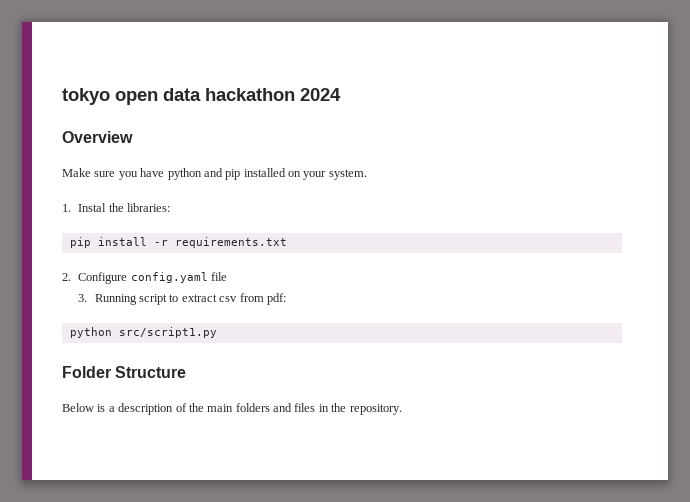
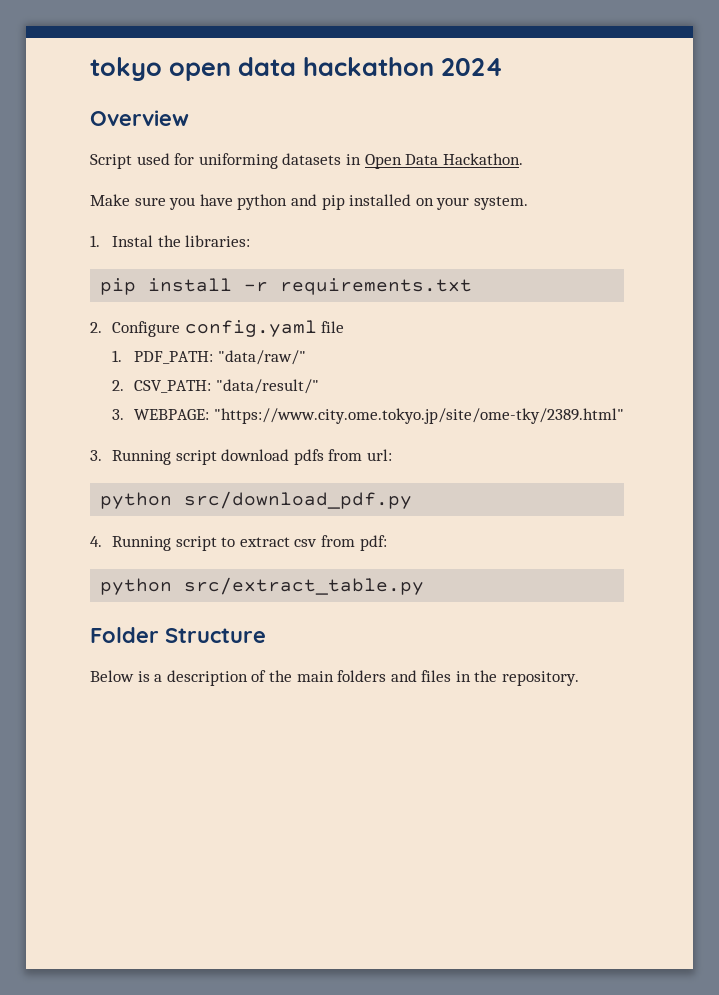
(133, 137) none -> [90,153,523,169] // Script used for uniforming datasets in Open Data Hackathon.
[78,294,88,302] 3. -> [112,350,306,365] [112,379,319,394] [112,408,624,424] [90,449,392,465] [100,491,413,509] [90,536,102,547] 1. PDF_PATH: "data/raw/" // 2. CSV_PATH: "data/result/" // 3. WEBPAGE: "https://www.city.ome.tokyo.jp/site/ome-tky/2389.html" // 3. Running script download pdfs from url: // python src/download_pdf.py // 4.
[118,327,217,338] src/script1.py -> [184,577,425,595] src/extract_table.py

